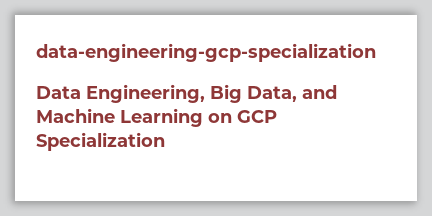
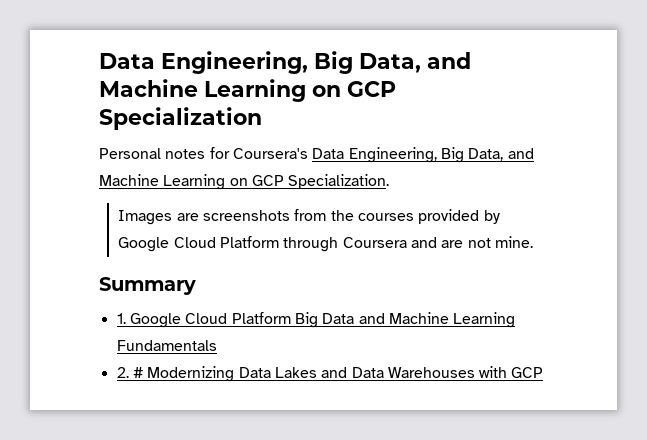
[36,43,376,62] data-engineering-gcp-specialization // -> (99, 61) none
(165, 141) none -> [99,147,534,163] [99,174,390,190] [118,209,500,225] [118,236,533,252] [99,277,196,295] [116,312,516,328] [116,340,217,351] [116,366,544,382] // Personal notes for Coursera's Data Engineering, Big Data, and Machine Learning on GCP Specialization. // Images are screenshots from the courses provided by Google Cloud Platform through Coursera and are not mine. // Summary // 1. Google Cloud Platform Big Data and Machine Learning Fundamentals // 2. # Modernizing Data Lakes and Data Warehouses with GCP

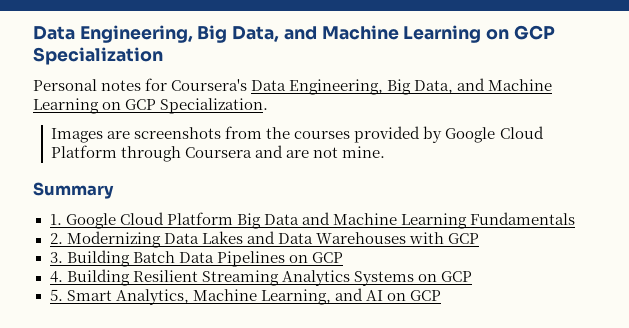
[132,367,143,378] # -> (63, 238) none
(544, 372) none -> [49,250,343,267] [49,269,472,286] [49,288,441,305] // 3. Building Batch Data Pipelines on GCP // 4. Building Resilient Streaming Analytics Systems on GCP // 5. Smart Analytics, Machine Learning, and AI on GCP

